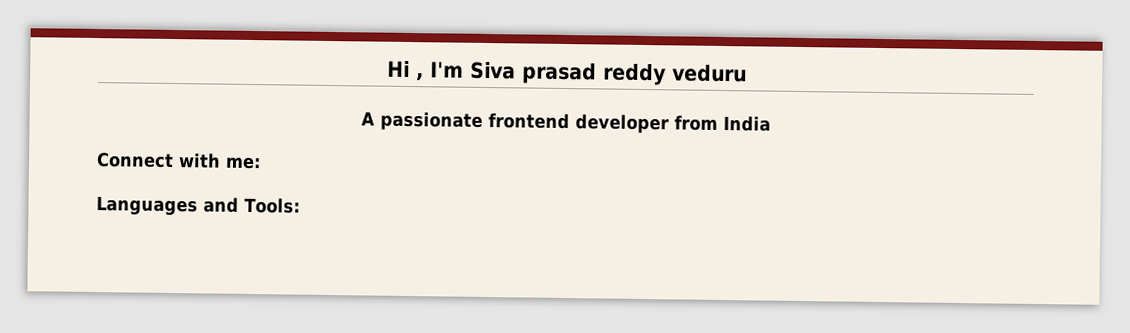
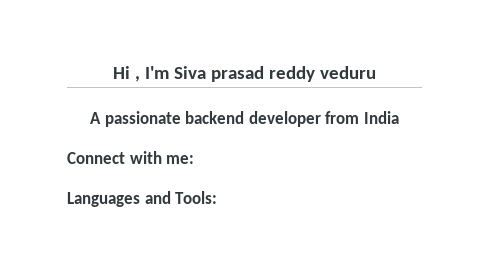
[487,113,570,130] frontend -> [185,111,245,124] backend

